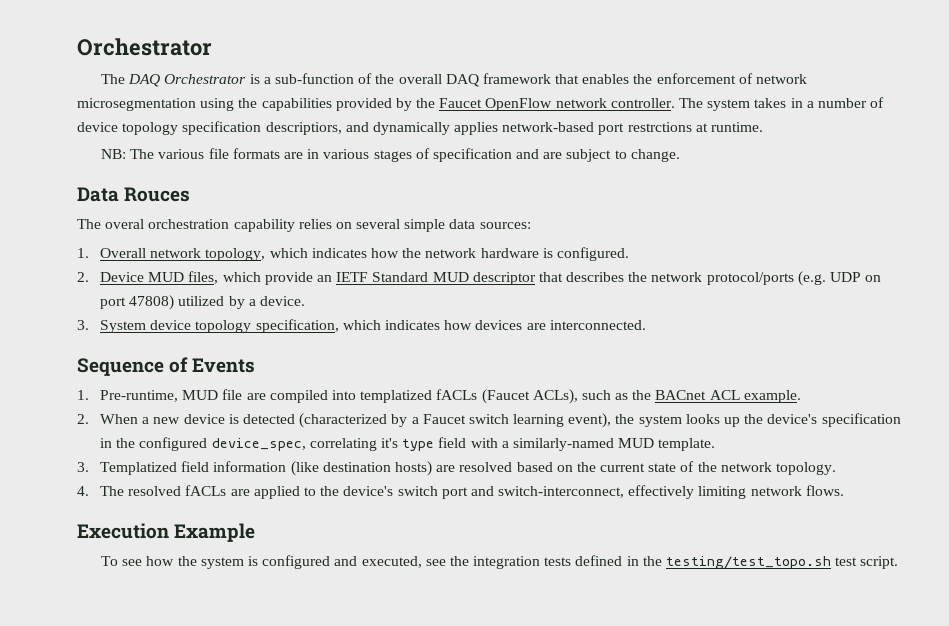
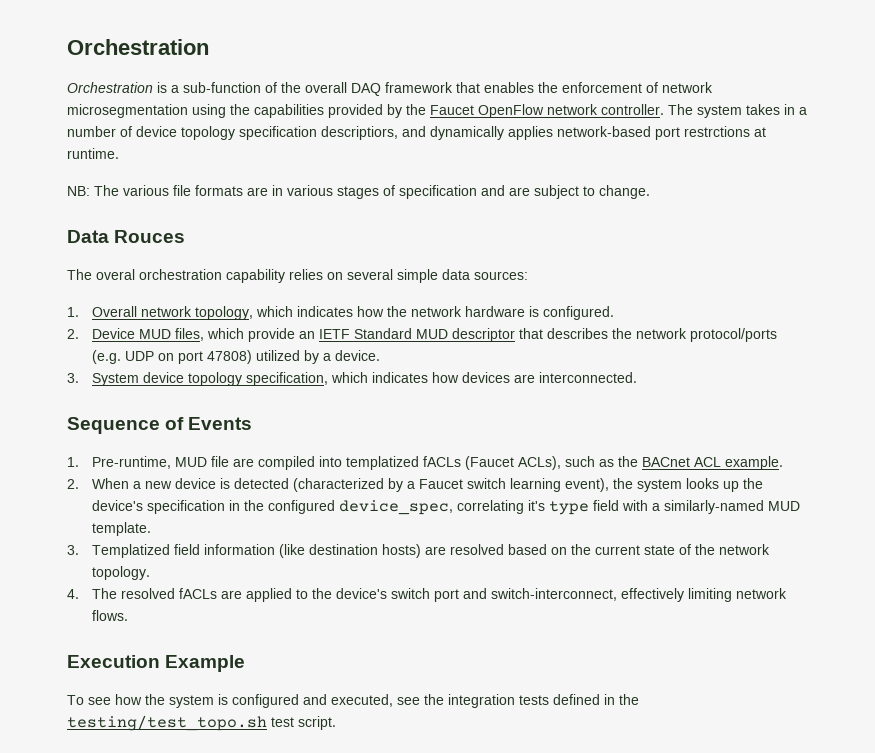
[77,38,212,56] [101,74,247,87] Orchestrator // The DAQ Orchestrator -> [67,39,209,55] [67,82,153,93] Orchestration // Orchestration

